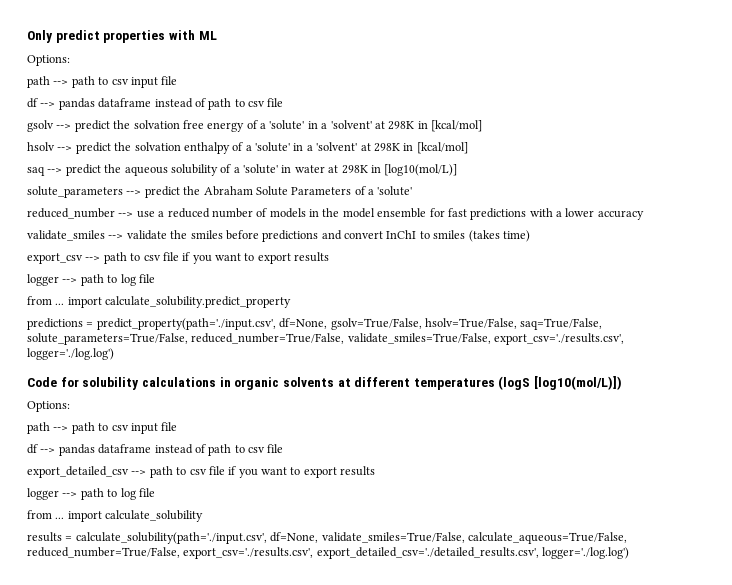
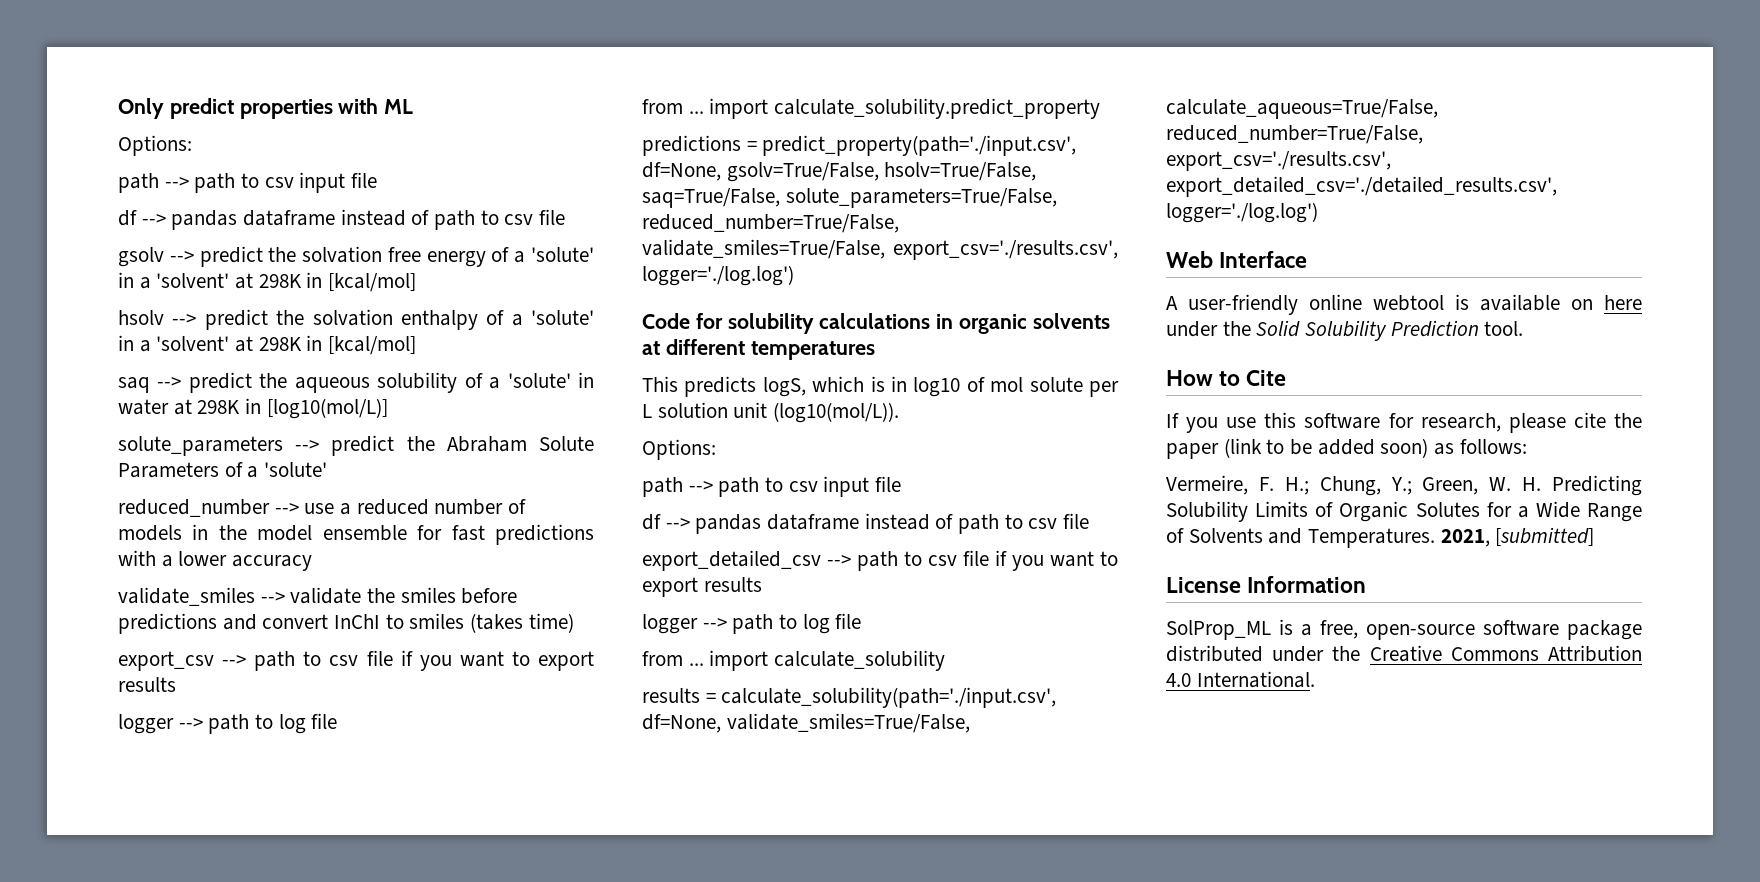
[498,376,623,390] (logS [log10(mol/L)]) -> [642,376,1119,397] [642,402,900,423] // This predicts logS, which is in log10 of mol solute per L solution unit (log10(mol/L)).
(630, 553) none -> [1166,251,1308,268] [1166,294,1642,315] [1166,320,1524,341] [1166,370,1287,386] [1166,412,1642,433] [1166,438,1527,459] [1166,475,1642,496] [1166,501,1642,522] [1166,527,1595,548] [1166,576,1367,593] [1166,619,1642,640] [1166,645,1642,662] [1166,671,1315,688] // Web Interface // A user-friendly online webtool is available on here under the Solid Solubility Prediction tool. // How to Cite // If you use this software for research, please cite the paper (link to be added soon) as follows: // Vermeire, F. H.; Chung, Y.; Green, W. H. Predicting Solubility Limits of Organic Solutes for a Wide Range of Solvents and Temperatures. 2021, [submitted] // License Information // SolProp_ML is a free, open-source software package distributed under the Creative Commons Attribution 4.0 International.

